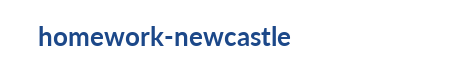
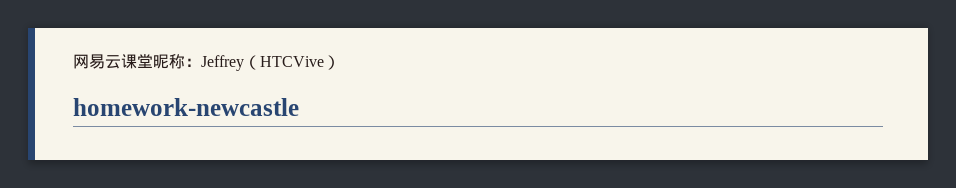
(38, 36) none -> [73,54,340,71] 网易云课堂昵称：Jeffrey（HTCVive） //

